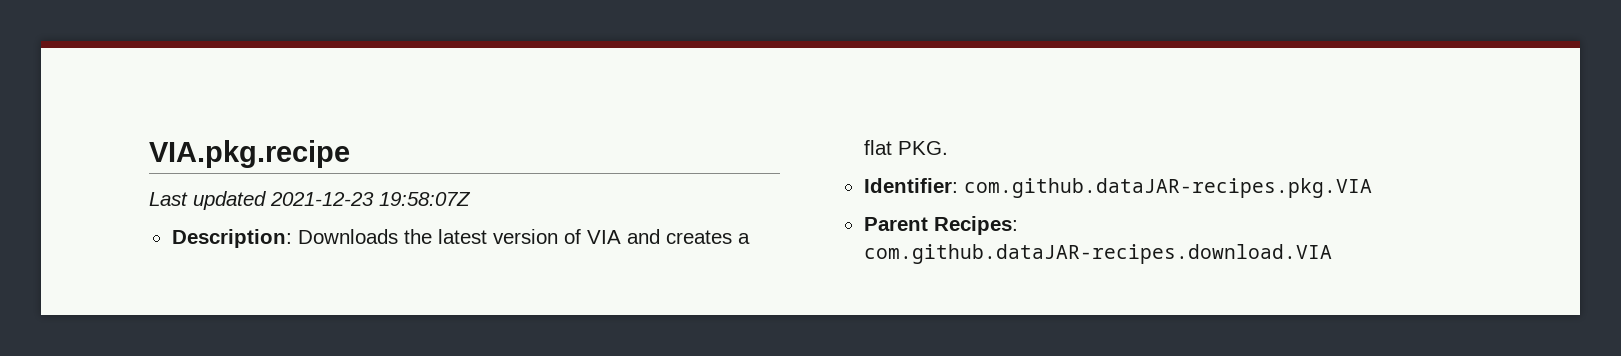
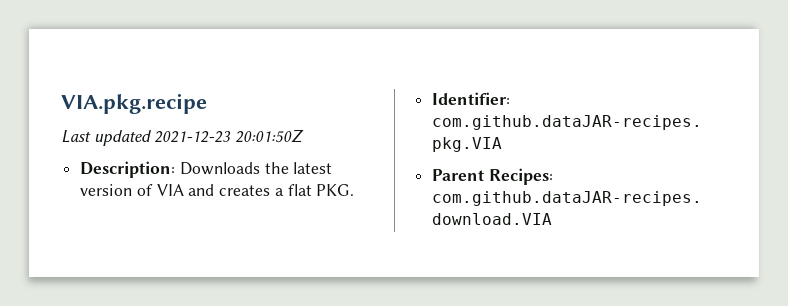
[379,192,471,206] 19:58:07Z -> [235,129,305,143] 20:01:50Z

